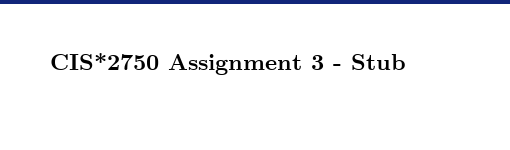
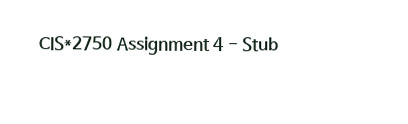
[311,55,324,70] 3 -> [213,37,225,52] 4

